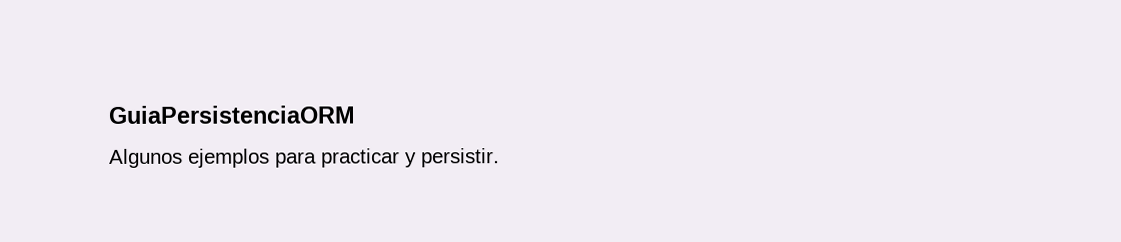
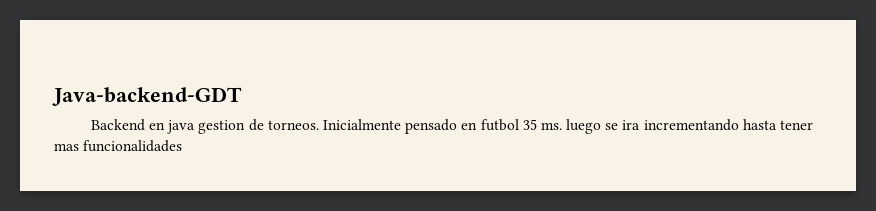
[108,105,356,124] [109,148,500,168] GuiaPersistenciaORM // Algunos ejemplos para practicar y persistir. -> [52,87,242,106] [90,119,814,134] [54,140,183,152] Java-backend-GDT // Backend en java gestion de torneos. Inicialmente pensado en futbol 35 ms. luego se ira incrementando hasta tener mas funcionalidades

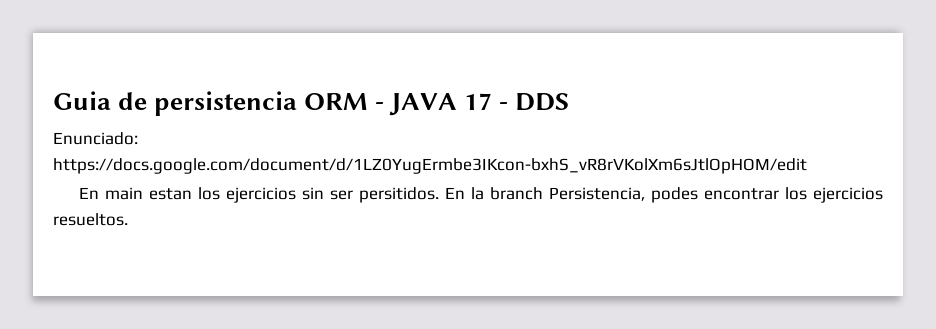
[52,87,242,106] [90,119,814,134] [54,140,183,152] Java-backend-GDT // Backend en java gestion de torneos. Inicialmente pensado en futbol 35 ms. luego se ira incrementando hasta tener mas funcionalidades -> [53,91,570,116] [53,132,138,145] [53,158,807,174] [78,187,884,203] [53,213,128,226] Guia de persistencia ORM - JAVA 17 - DDS // Enunciado: https://docs.google.com/document/d/1LZ0YugErmbe3IKcon-bxhS_vR8rVKolXm6sJtlOpHOM/edit // En main estan los ejercicios sin ser persitidos. En la branch Persistencia, podes encontrar los ejercicios resueltos.

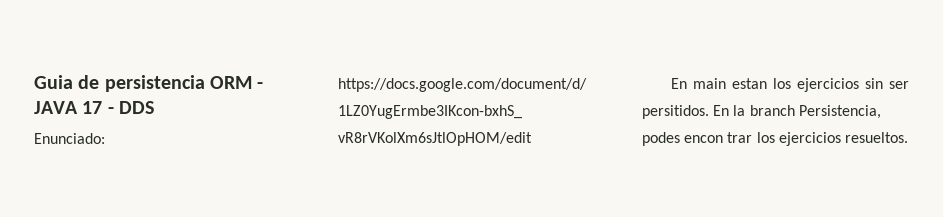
[703,188,779,200] encontrar -> [684,132,753,143] encon trar

